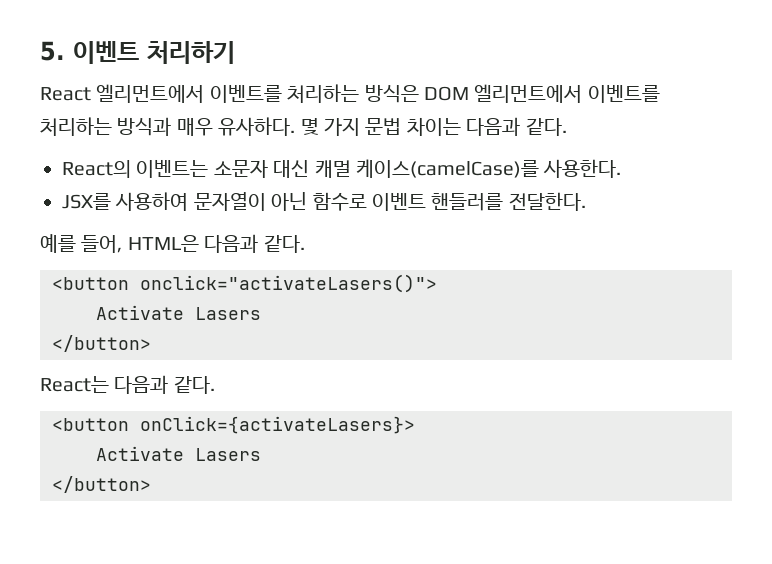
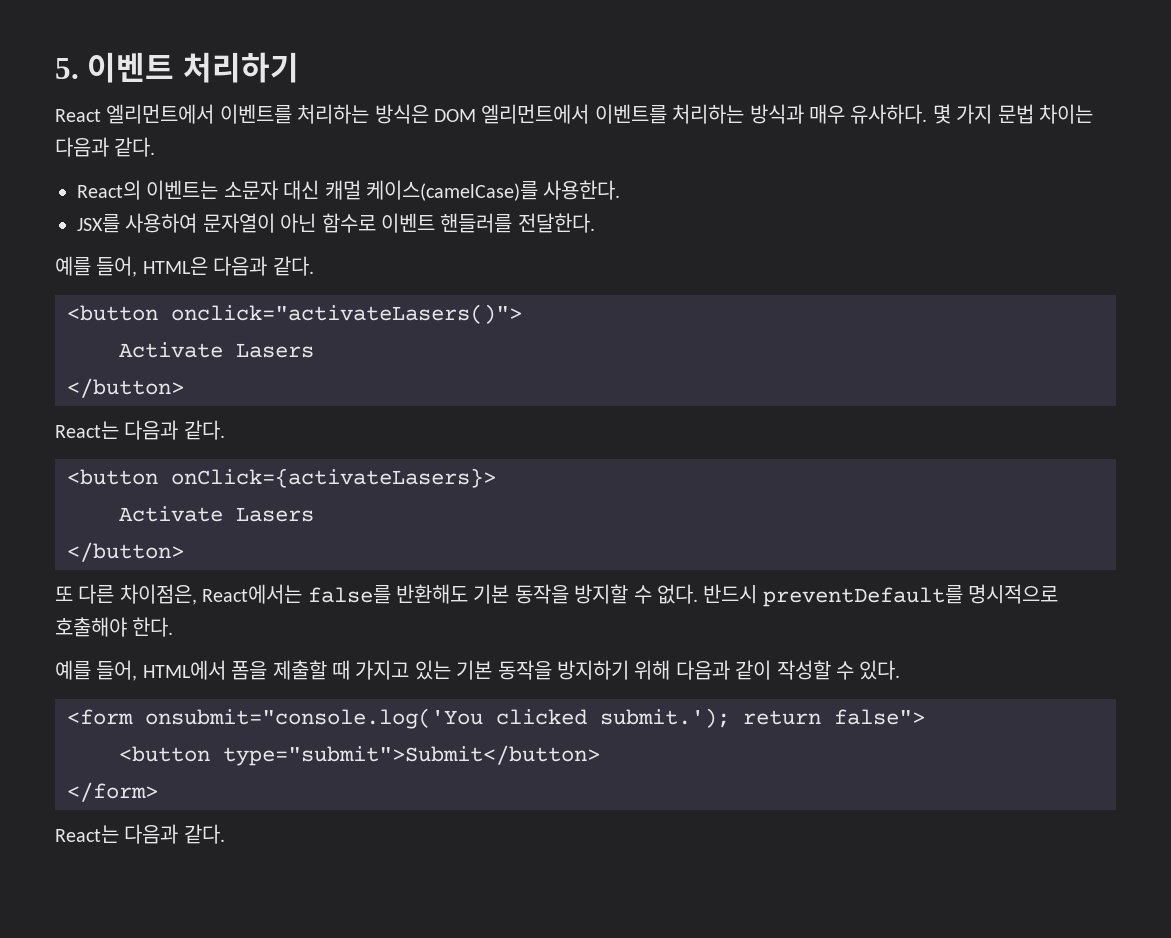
(151, 484) none -> [55,584,1059,607] [55,617,174,637] [55,660,901,681] [67,708,925,729] [119,745,600,766] [67,782,158,802] [55,824,225,844] // 또 다른 차이점은, React에서는 false를 반환해도 기본 동작을 방지할 수 없다. 반드시 preventDefault를 명시적으로 호출해야 한다. // 예를 들어, HTML에서 폼을 제출할 때 가지고 있는 기본 동작을 방지하기 위해 다음과 같이 작성할 수 있다. // <form onsubmit="console.log('You clicked submit.'); return false"> // <button type="submit">Submit</button> // </form> // React는 다음과 같다.

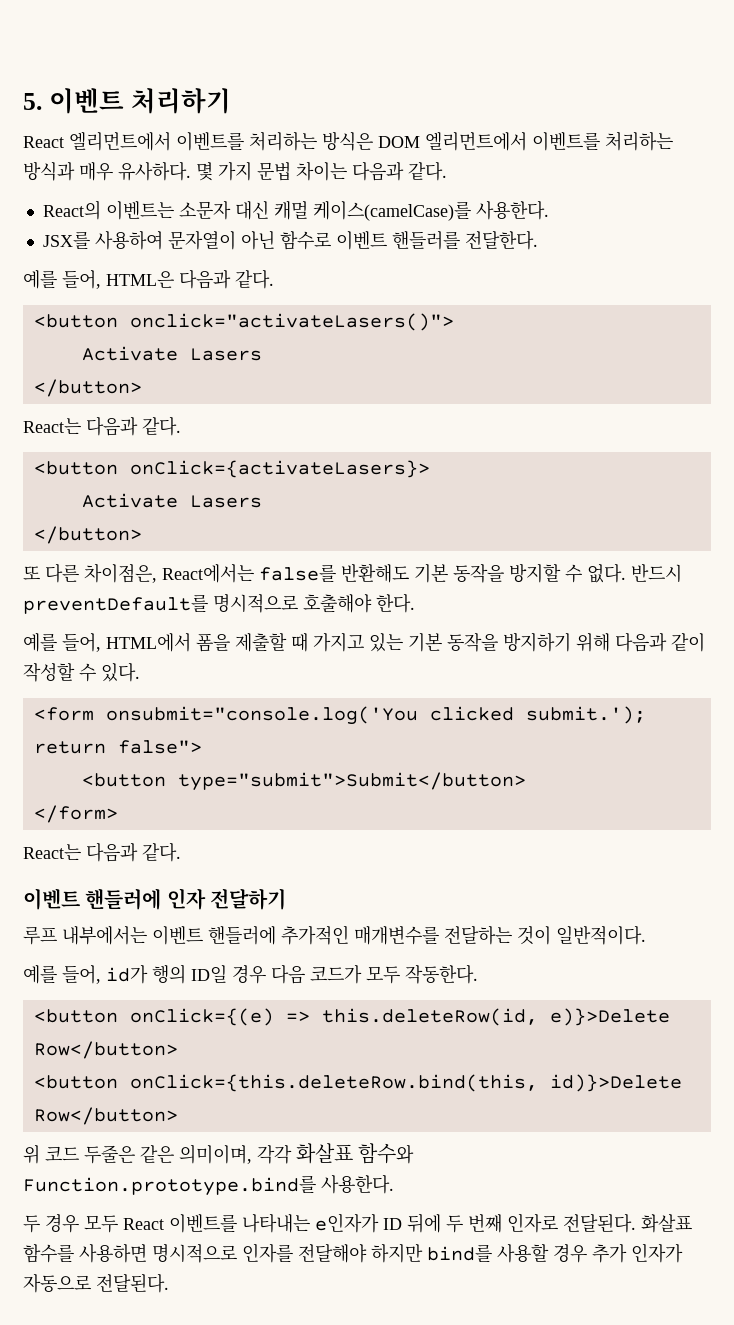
(225, 834) none -> [23,888,287,910] [23,925,646,945] [23,964,478,984] [33,1008,670,1026] [33,1041,178,1059] [33,1074,682,1092] [33,1107,178,1125] [23,1143,415,1164] [23,1174,394,1196] [23,1213,692,1233] [23,1243,683,1263] [23,1273,169,1293] // 이벤트 핸들러에 인자 전달하기 // 루프 내부에서는 이벤트 핸들러에 추가적인 매개변수를 전달하는 것이 일반적이다. // 예를 들어, id가 행의 ID일 경우 다음 코드가 모두 작동한다. // <button onClick={(e) => this.deleteRow(id, e)}>Delete Row</button> // <button onClick={this.deleteRow.bind(this, id)}>Delete Row</button> // 위 코드 두줄은 같은 의미이며, 각각 화살표 함수와 Function.prototype.bind를 사용한다. // 두 경우 모두 React 이벤트를 나타내는 e인자가 ID 뒤에 두 번째 인자로 전달된다. 화살표 함수를 사용하면 명시적으로 인자를 전달해야 하지만 bind를 사용할 경우 추가 인자가 자동으로 전달된다.

